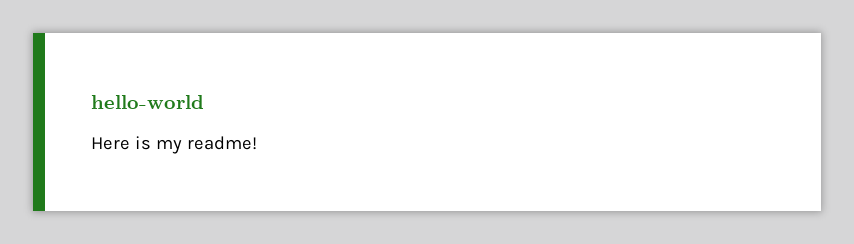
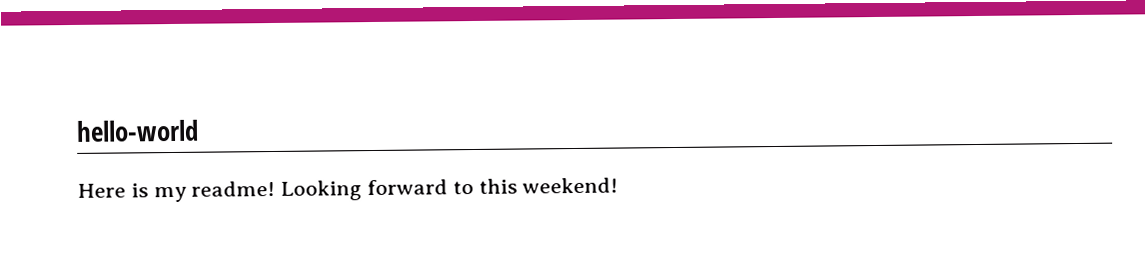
(257, 143) none -> [280,177,619,201] Looking forward to this weekend!

